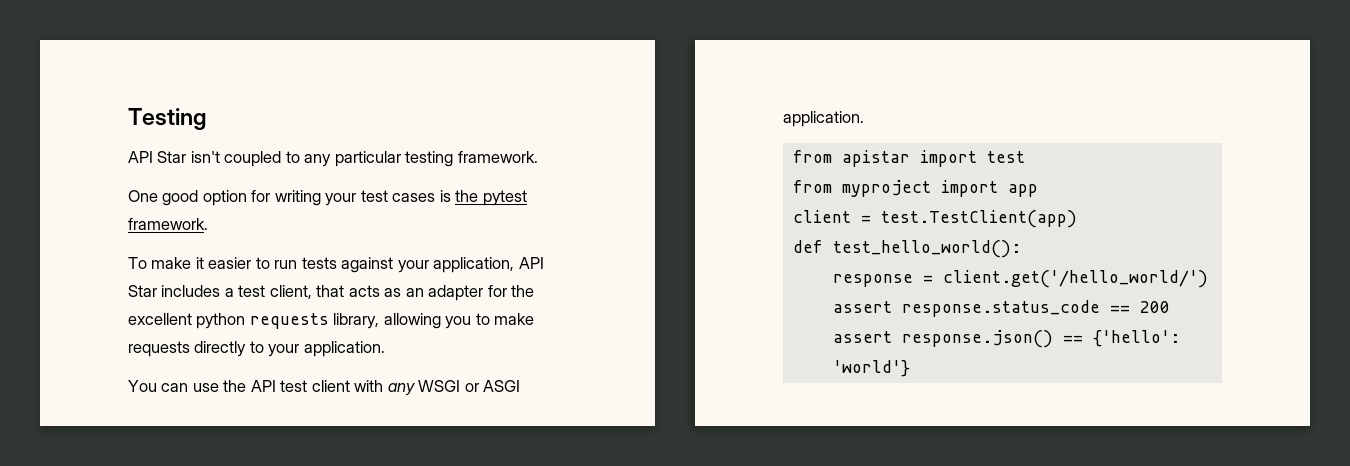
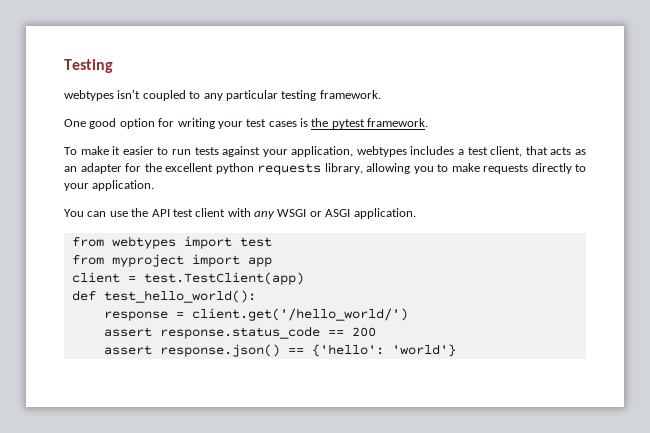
[128,151,187,163] API Star -> [64,90,114,101] webtypes
[518,257,544,269] [128,285,157,297] API Star -> [356,146,407,157] webtypes
[841,150,910,167] apistar -> [111,236,176,249] webtypes

